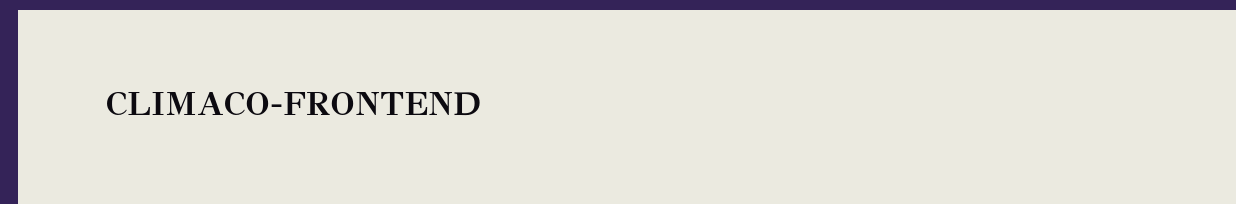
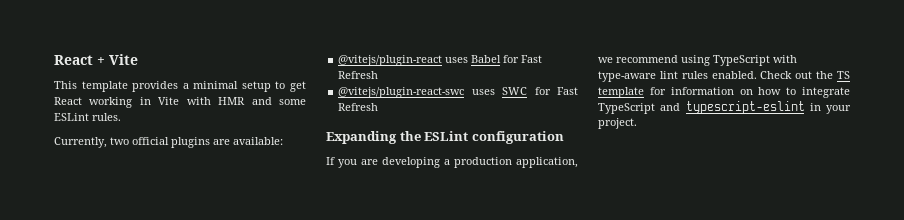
[106,91,482,116] CLIMACO-FRONTEND -> [54,54,138,65] [54,81,307,92] [54,97,306,108] [54,113,121,121] [54,137,283,148] [338,55,543,66] [338,71,379,79] [338,87,578,98] [338,103,379,111] [326,131,564,144] [326,157,578,168] [598,55,797,66] [598,71,850,82] [598,87,850,98] [598,101,851,114] [598,118,637,129] React + Vite // This template provides a minimal setup to get React working in Vite with HMR and some ESLint rules. // Currently, two official plugins are available: // @vitejs/plugin-react uses Babel for Fast Refresh // @vitejs/plugin-react-swc uses SWC for Fast Refresh // Expanding the ESLint configuration // If you are developing a production application, we recommend using TypeScript with type-aware lint rules enabled. Check out the TS template for information on how to integrate TypeScript and typescript-eslint in your project.

